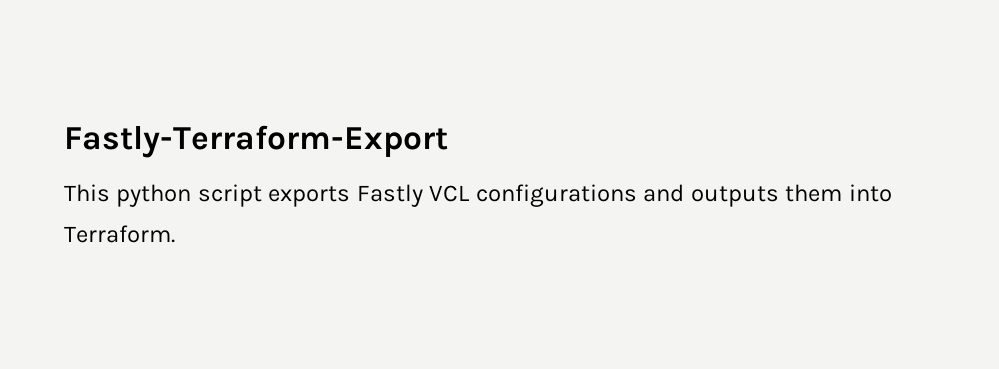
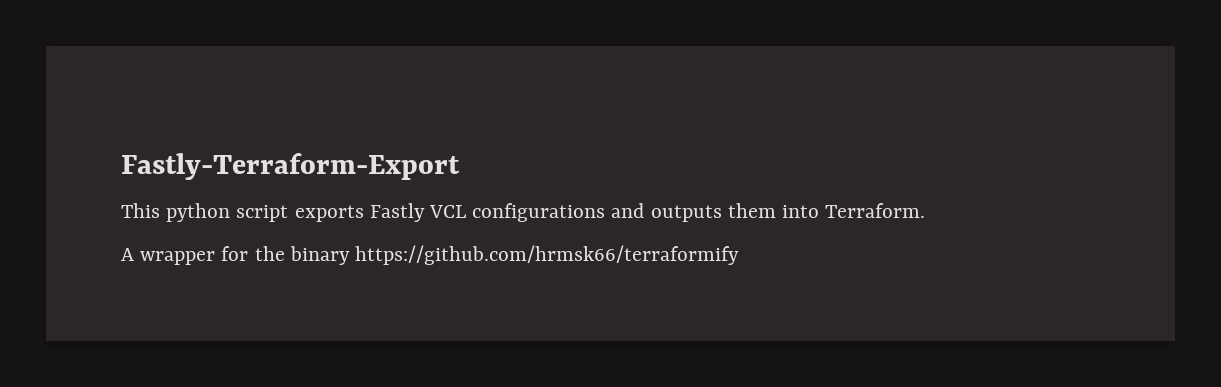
(175, 234) none -> [121,245,740,265] // A wrapper for the binary https://github.com/hrmsk66/terraformify

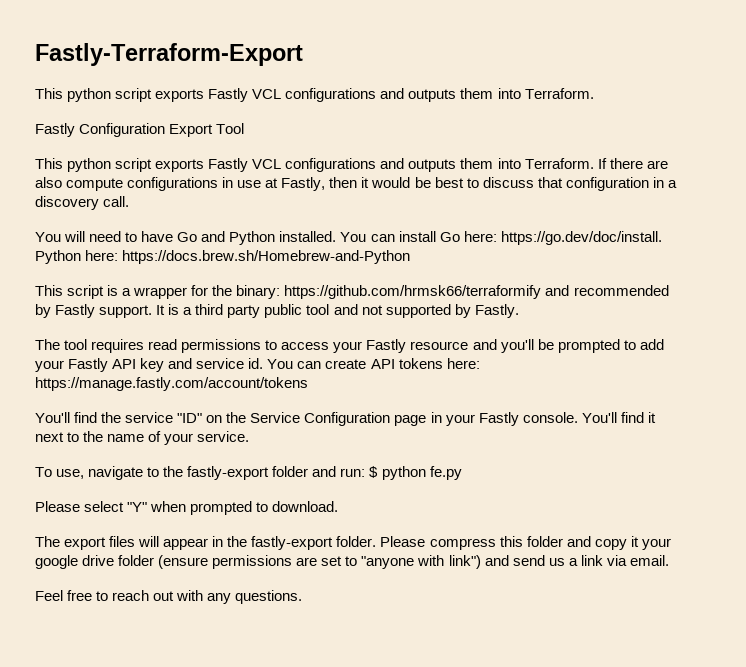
[121,245,740,265] A wrapper for the binary https://github.com/hrmsk66/terraformify -> [35,123,245,137] [35,158,668,172] [35,177,677,191] [35,196,130,210] [35,231,662,245] [35,250,411,264] [35,285,669,299] [35,304,519,318] [35,339,664,353] [35,358,480,372] [35,377,308,391] [35,412,656,426] [35,431,250,445] [35,466,462,480] [35,501,339,515] [35,536,671,550] [35,555,669,569] [35,590,303,604] Fastly Configuration Export Tool // This python script exports Fastly VCL configurations and outputs them into Terraform. If there are also compute configurations in use at Fastly, then it would be best to discuss that configuration in a discovery call. // You will need to have Go and Python installed. You can install Go here: https://go.dev/doc/install. Python here: https://docs.brew.sh/Homebrew-and-Python // This script is a wrapper for the binary: https://github.com/hrmsk66/terraformify and recommended by Fastly support. It is a third party public tool and not supported by Fastly. // The tool requires read permissions to access your Fastly resource and you'll be prompted to add your Fastly API key and service id. You can create API tokens here: https://manage.fastly.com/account/tokens // You'll find the service "ID" on the Service Configuration page in your Fastly console. You'll find it next to the name of your service. // To use, navigate to the fastly-export folder and run: $ python fe.py // Please select "Y" when prompted to download. // The export files will appear in the fastly-export folder. Please compress this folder and copy it your google drive folder (ensure permissions are set to "anyone with link") and send us a link via email. // Feel free to reach out with any questions.

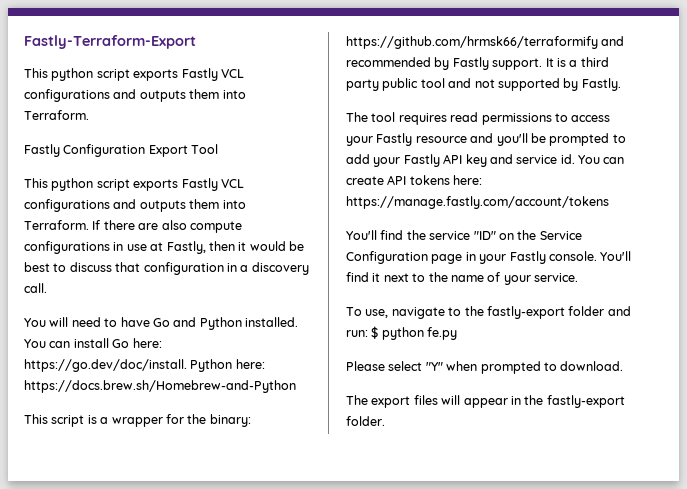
[380,536,671,550] [35,555,669,569] [35,590,303,604] Please compress this folder and copy it your google drive folder (ensure permissions are set to "anyone with link") and send us a link via email. // Feel free to reach out with any questions. -> (385, 421) none

